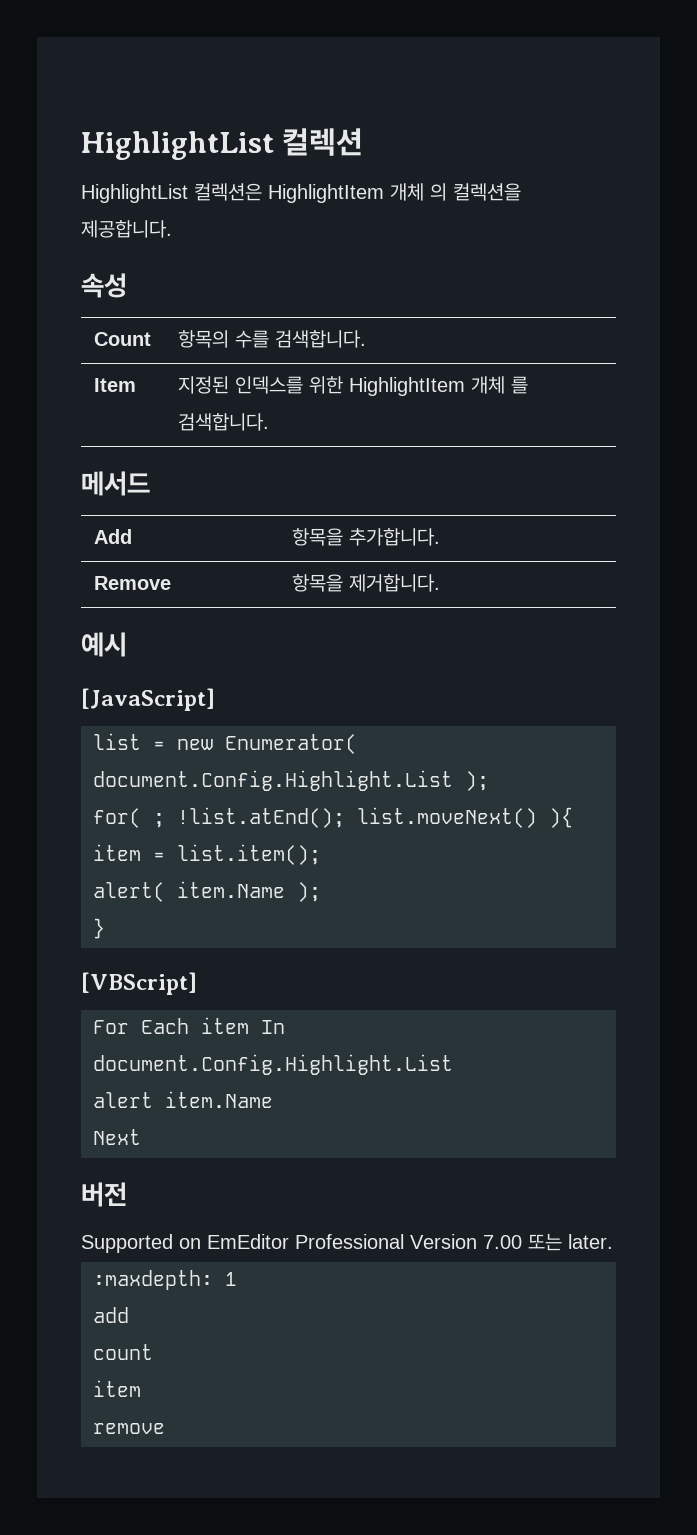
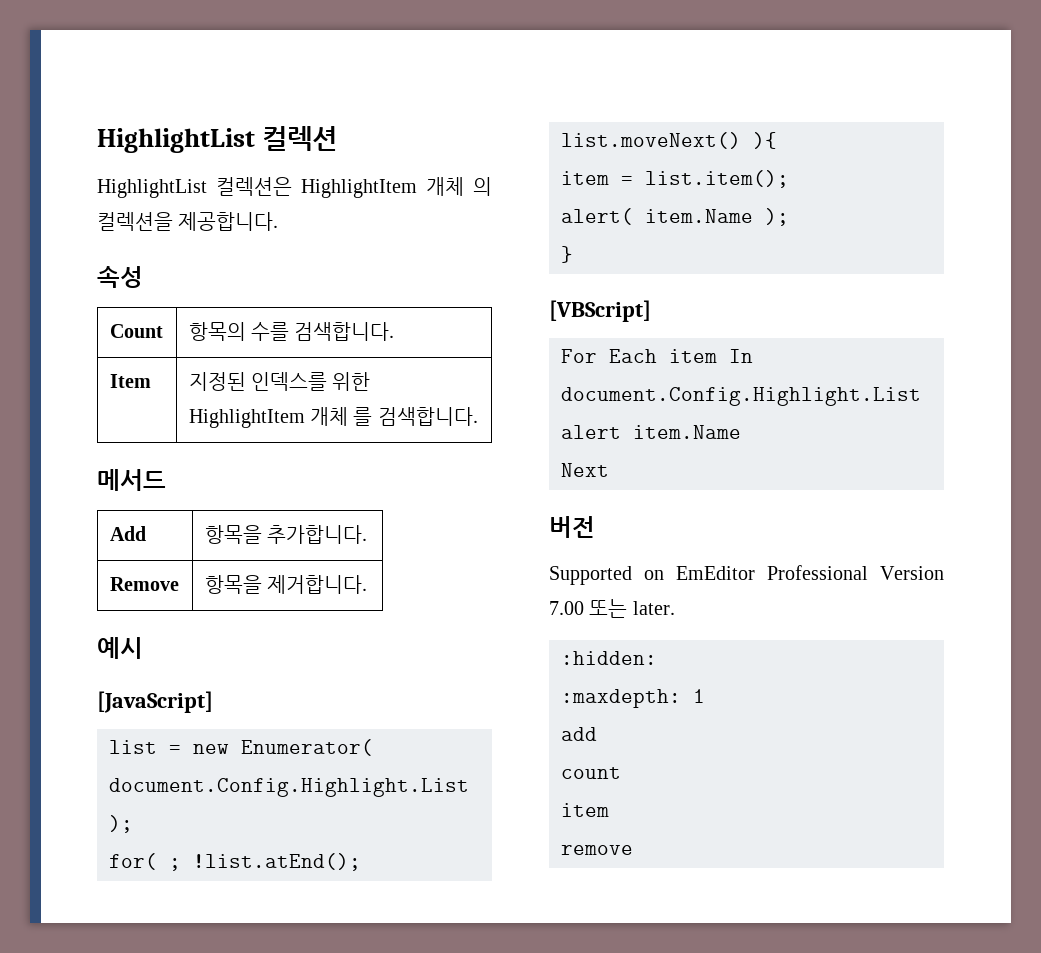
(613, 1241) none -> [561,651,657,665] // :hidden:

